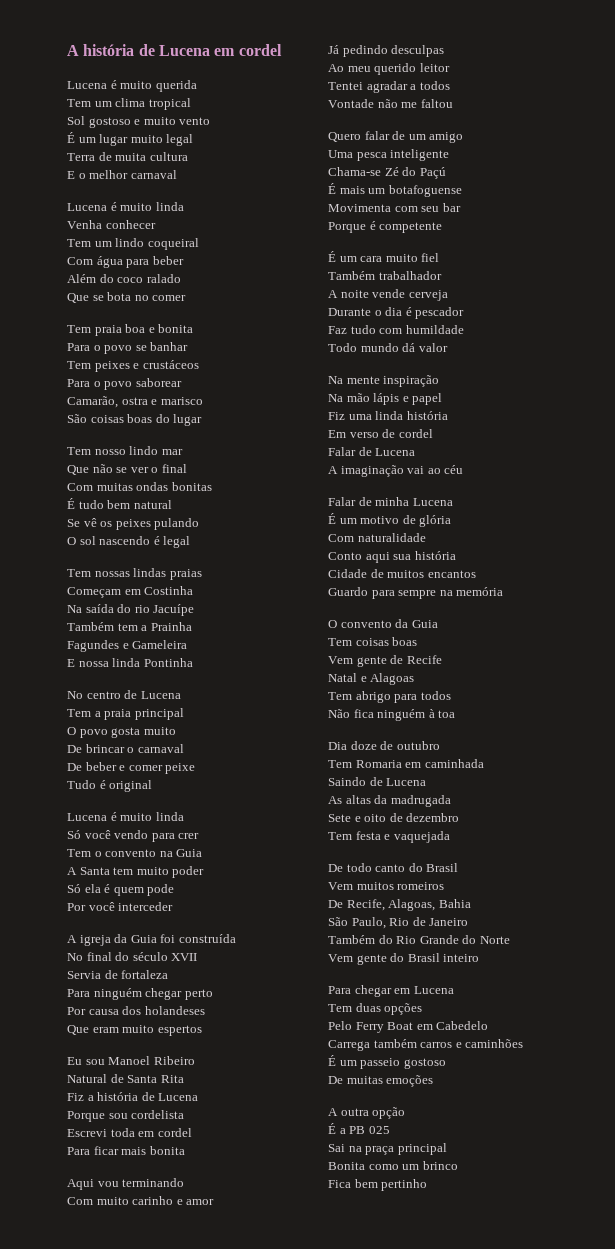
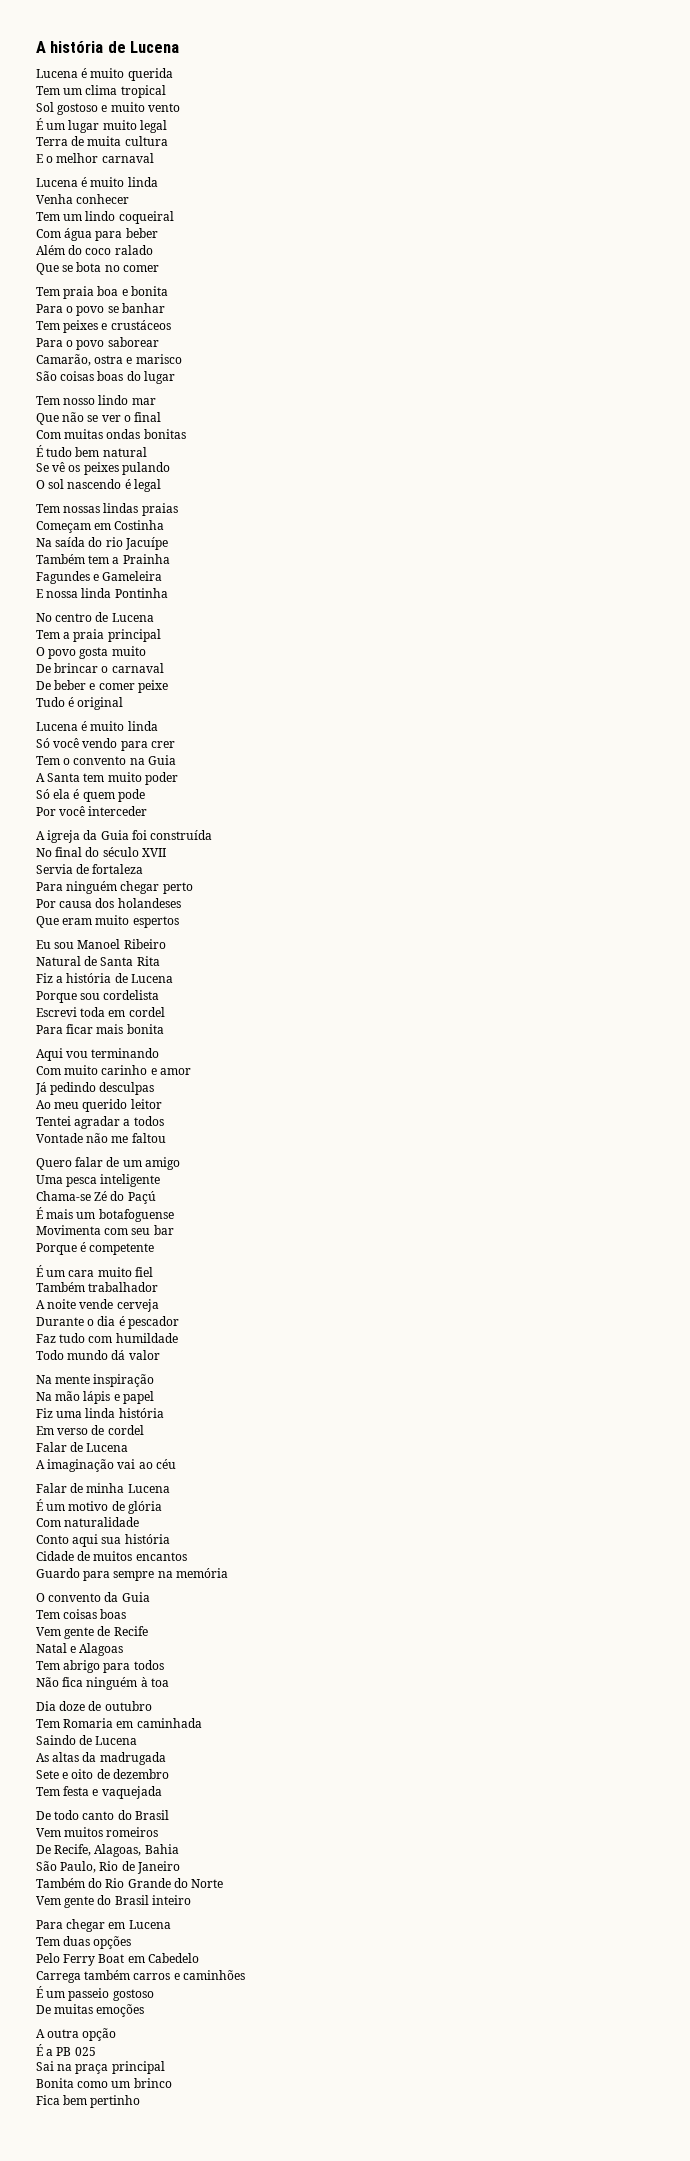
[214,44,282,56] em cordel -> (180, 47) none

